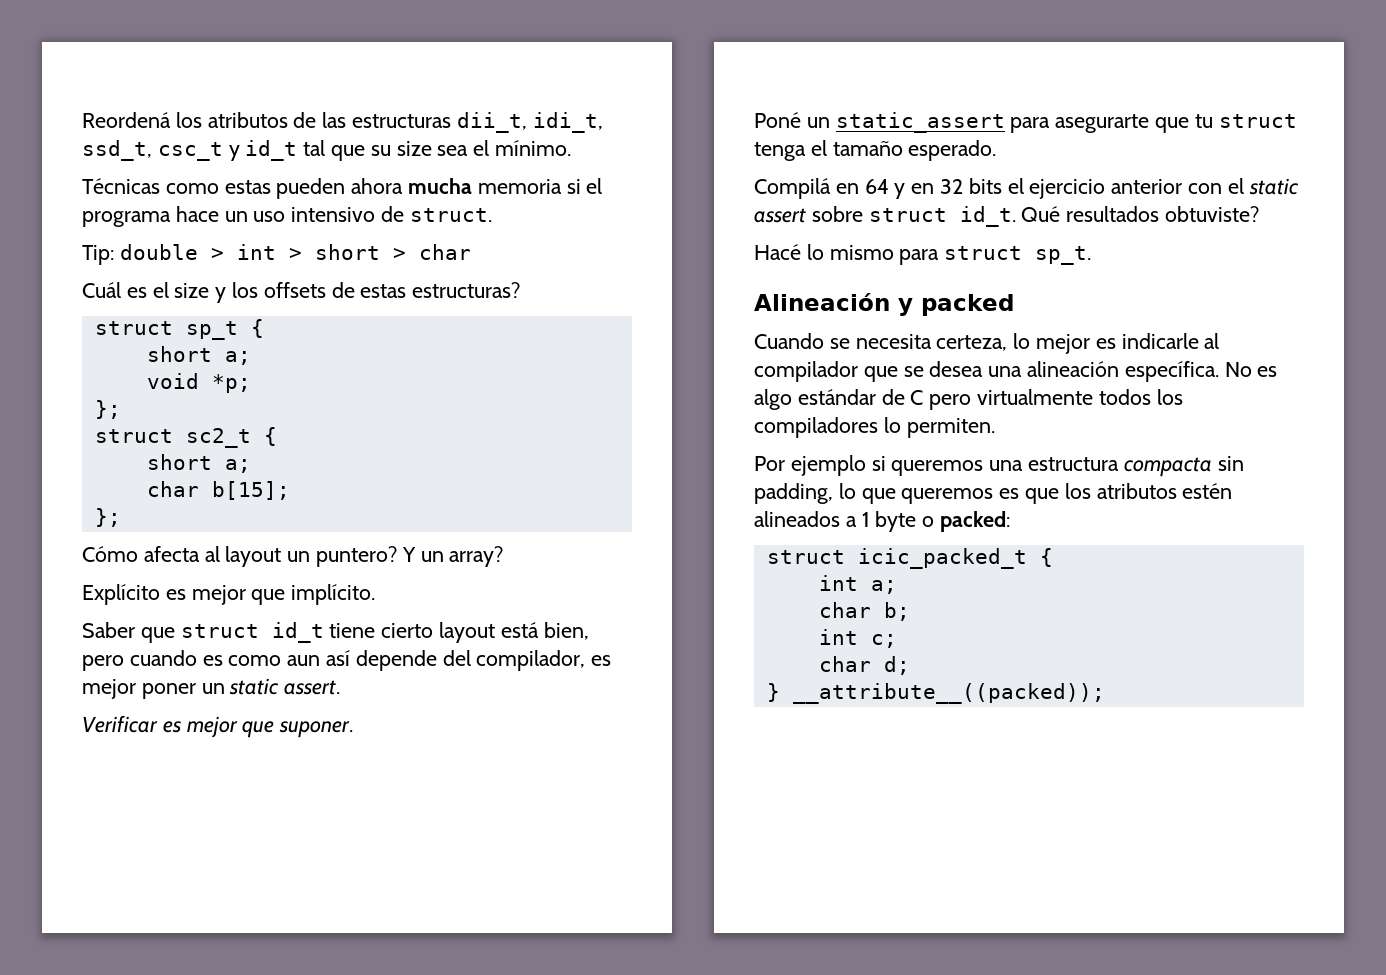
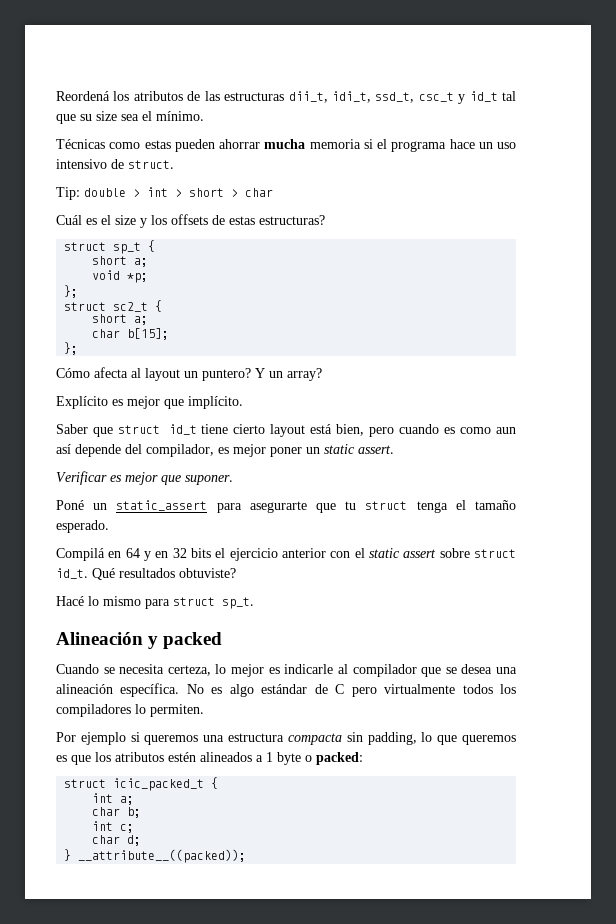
[351,178,404,194] ahora -> [219,139,260,149] ahorrar

